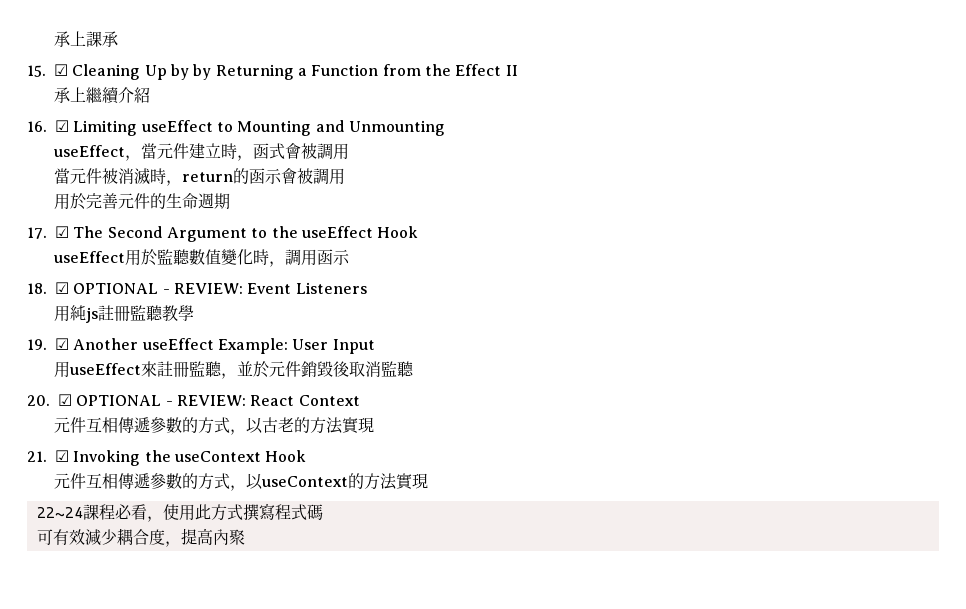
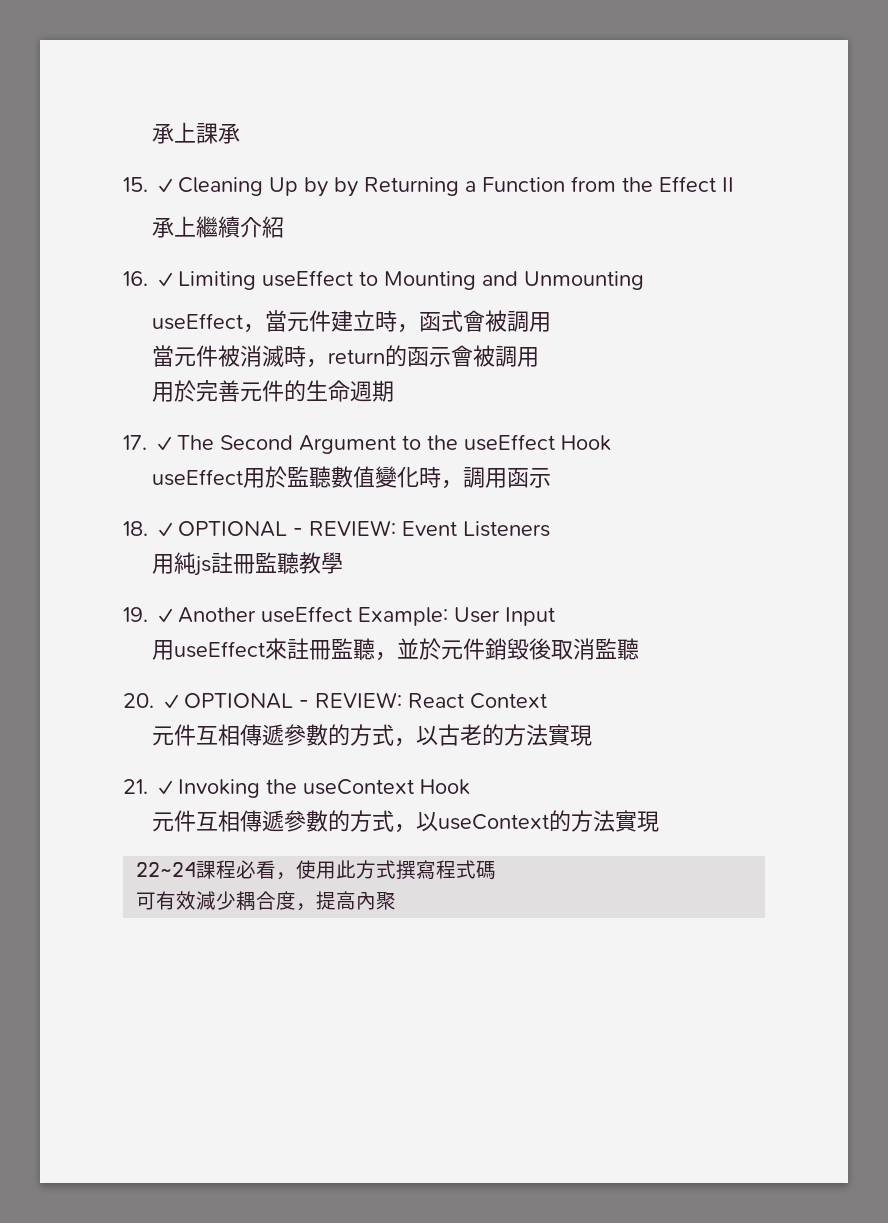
[54,64,69,76] ☑ -> [159,178,172,193] ✓
[55,120,69,132] ☑ -> [159,272,172,287] ✓
[55,226,69,238] ☑ -> [158,436,171,451] ✓
[55,282,69,294] ☑ -> [159,522,172,537] ✓
[55,338,69,350] ☑ -> [159,608,172,623] ✓
[58,394,72,406] ☑ -> [165,694,178,709] ✓
[55,450,69,462] ☑ -> [159,780,172,795] ✓

